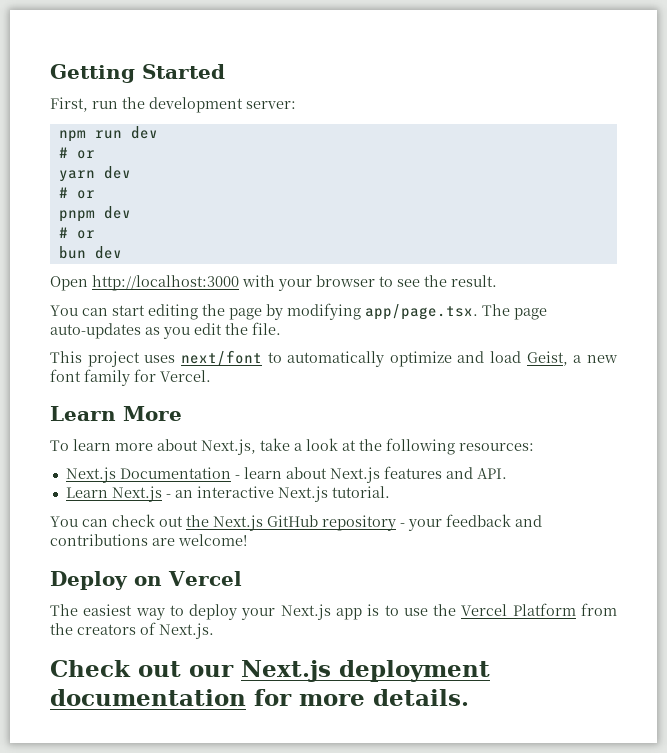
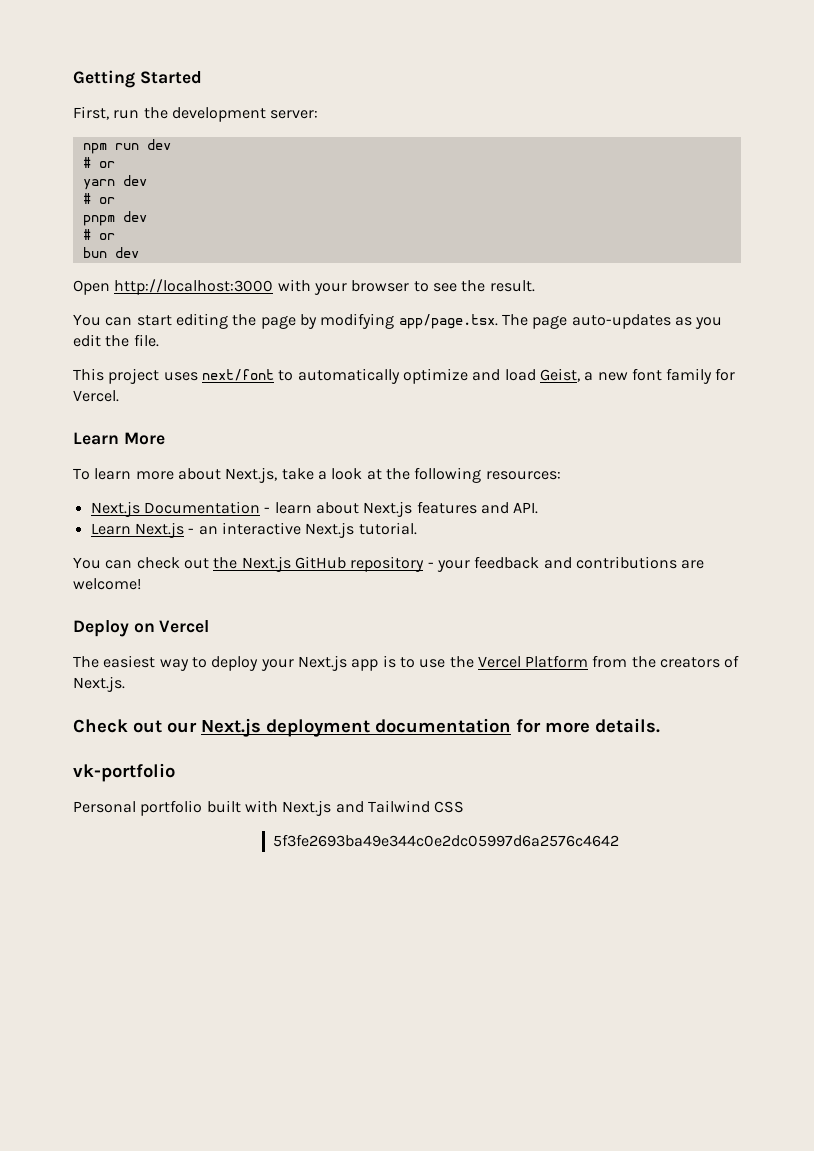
(469, 697) none -> [73,763,175,782] [73,800,465,816] [273,834,620,847] // vk-portfolio // Personal portfolio built with Next.js and Tailwind CSS // 5f3fe2693ba49e344c0e2dc05997d6a2576c4642

